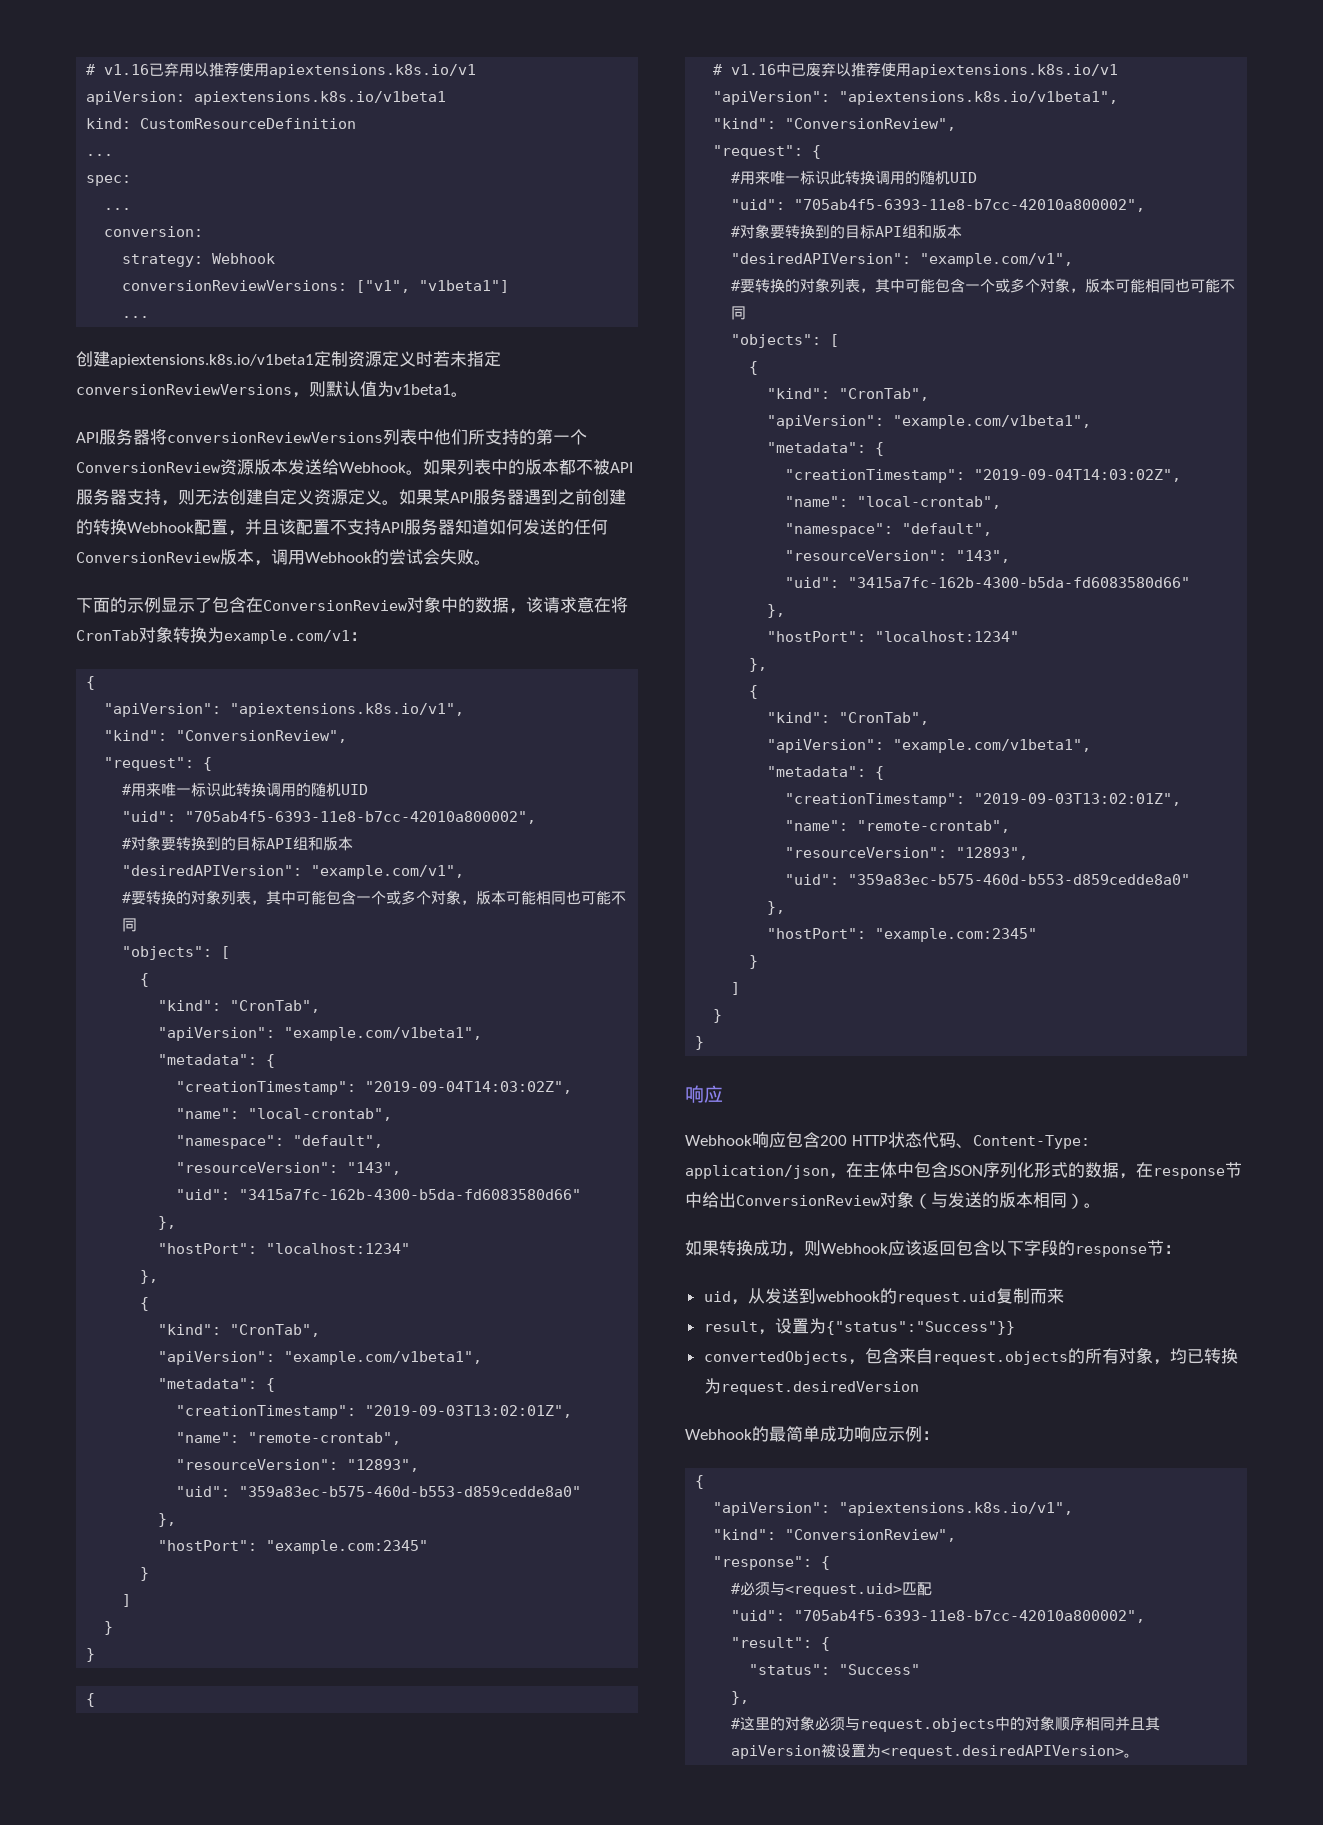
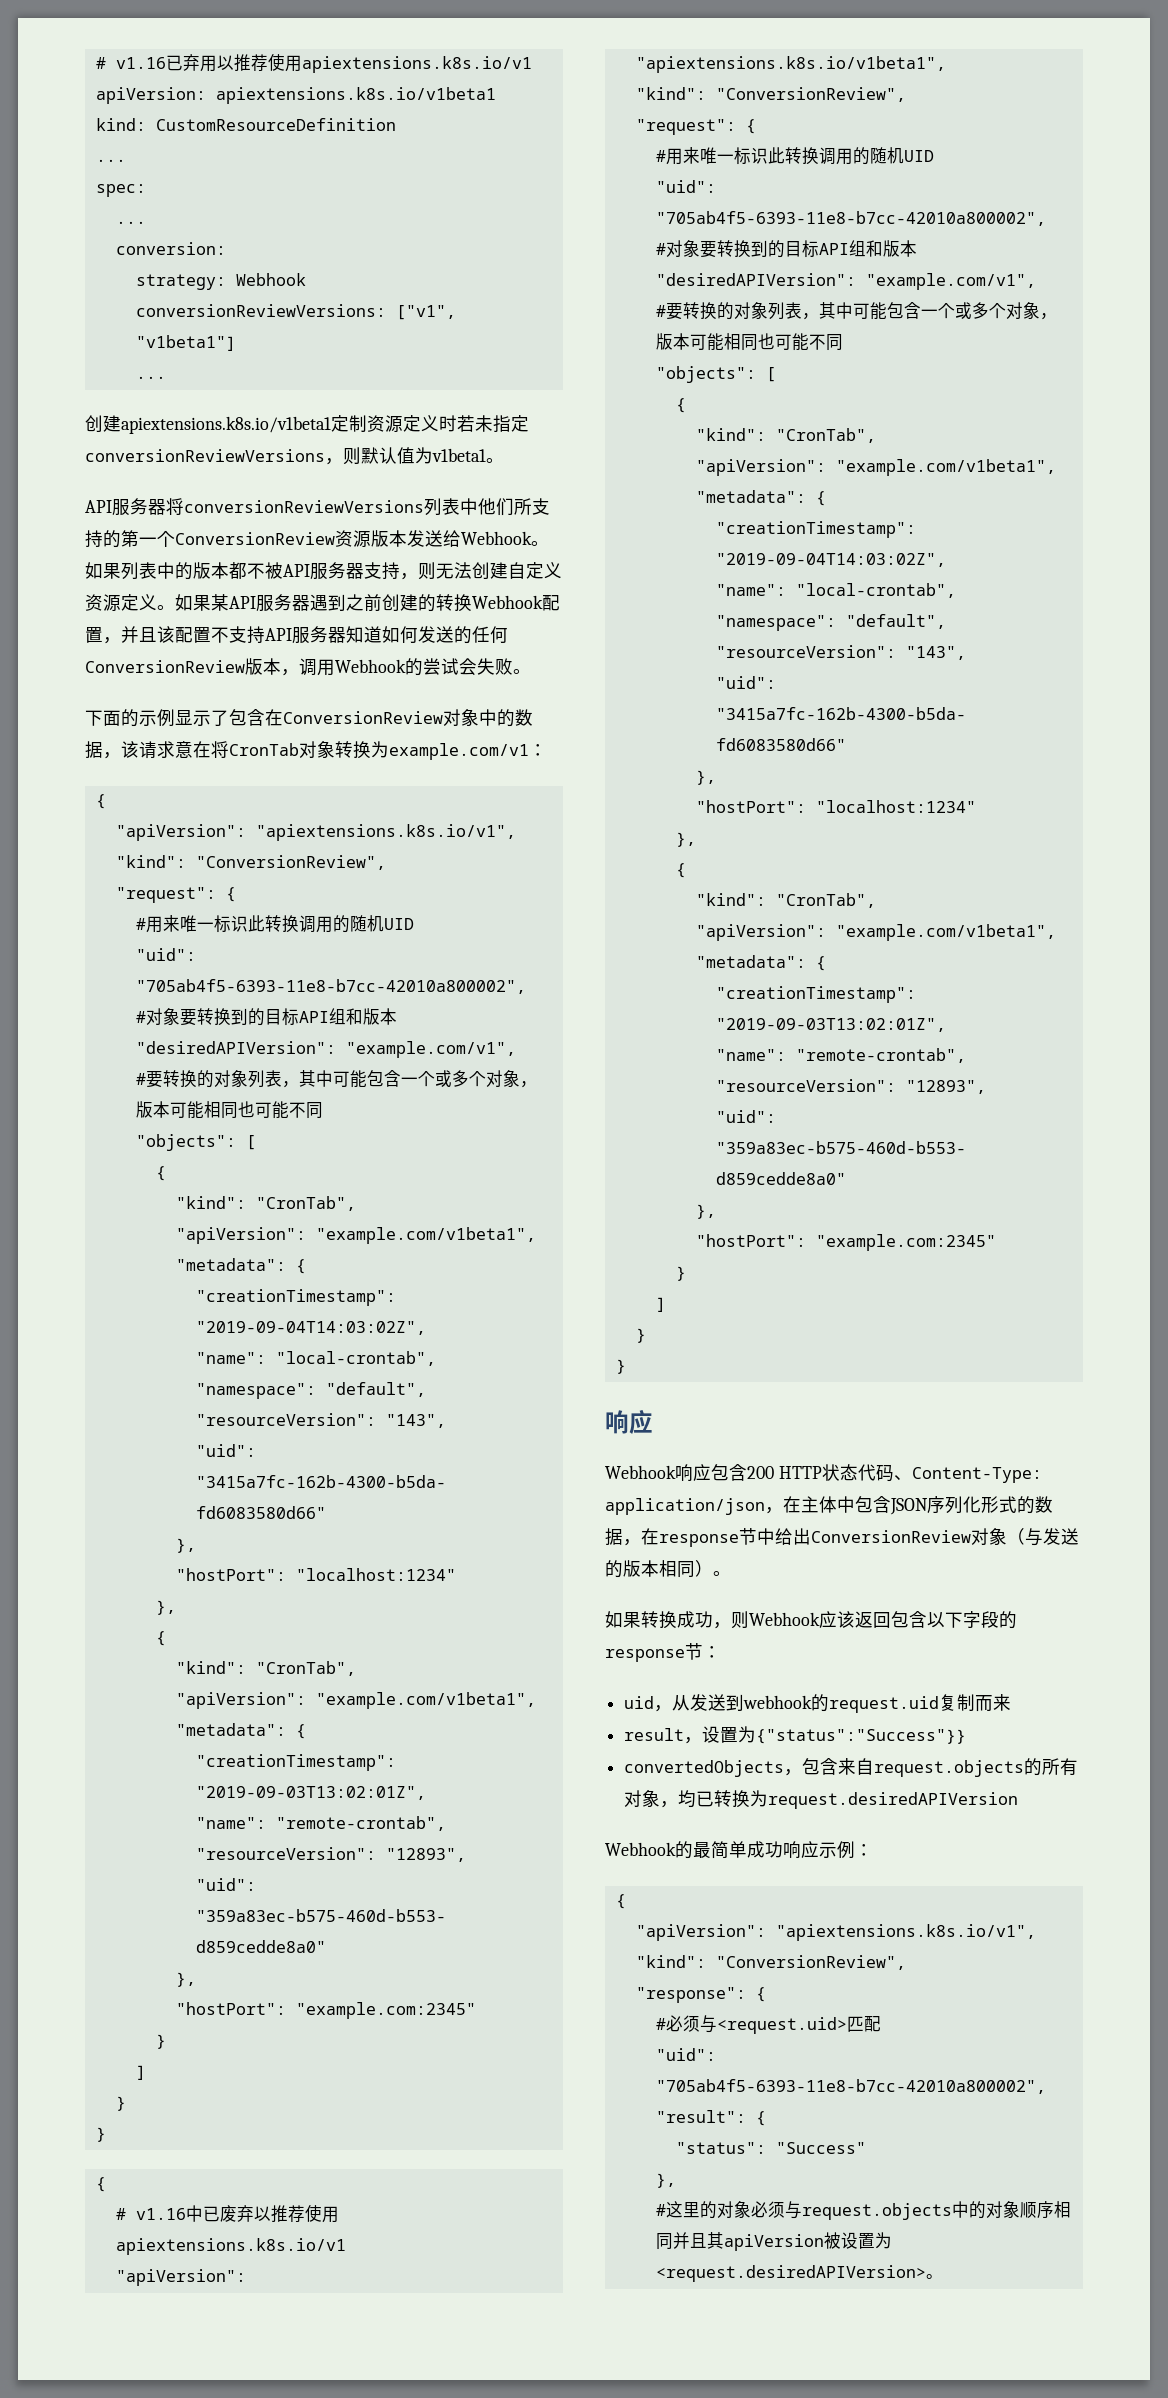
[720,1381,919,1395] request.desiredVersion -> [768,1792,1019,1809] request.desiredAPIVersion

